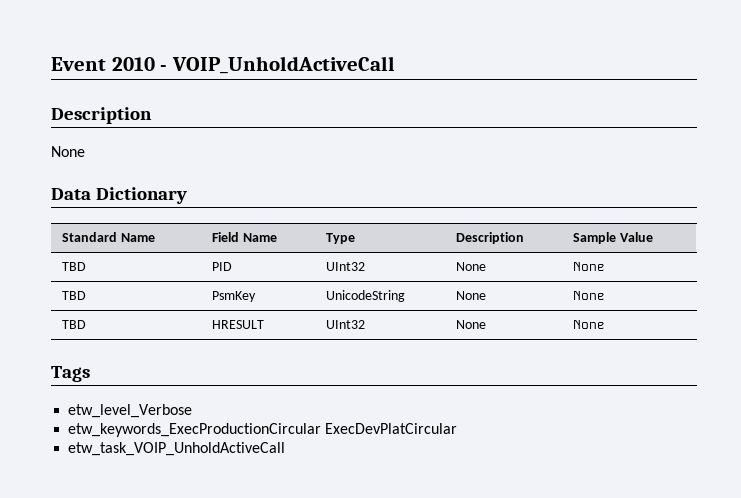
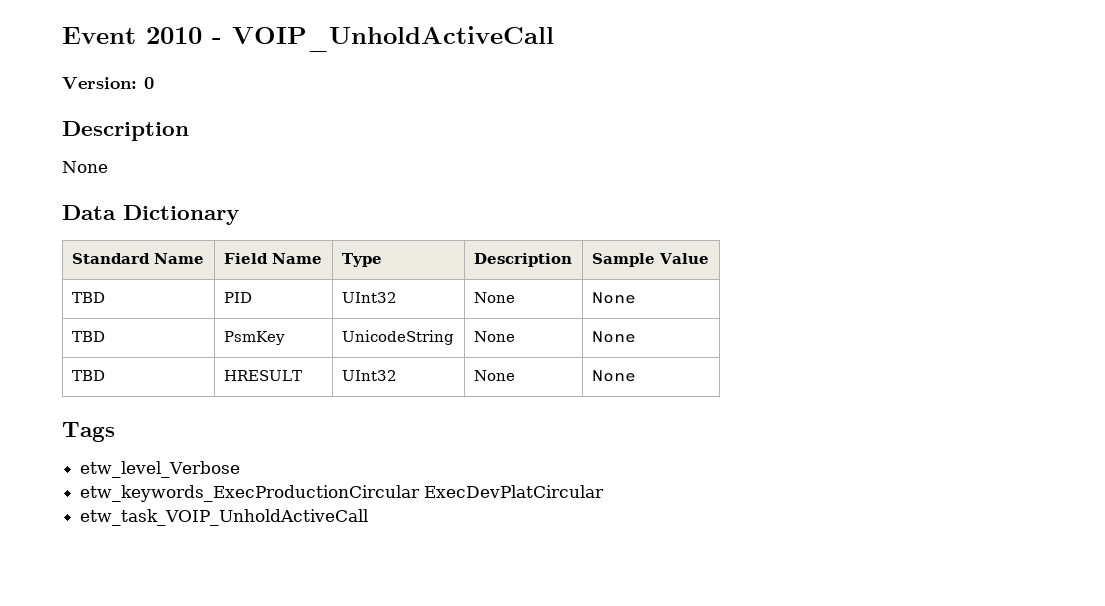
(396, 65) none -> [62,77,154,89] // Version: 0

